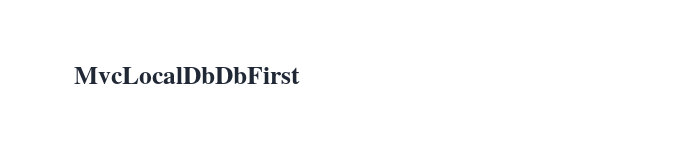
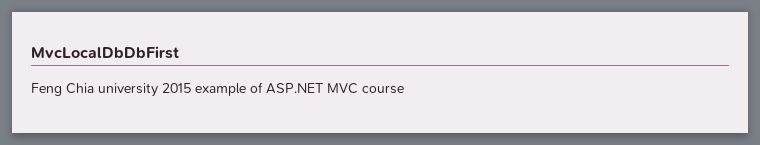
(300, 75) none -> [31,82,404,97] // Feng Chia university 2015 example of ASP.NET MVC course

